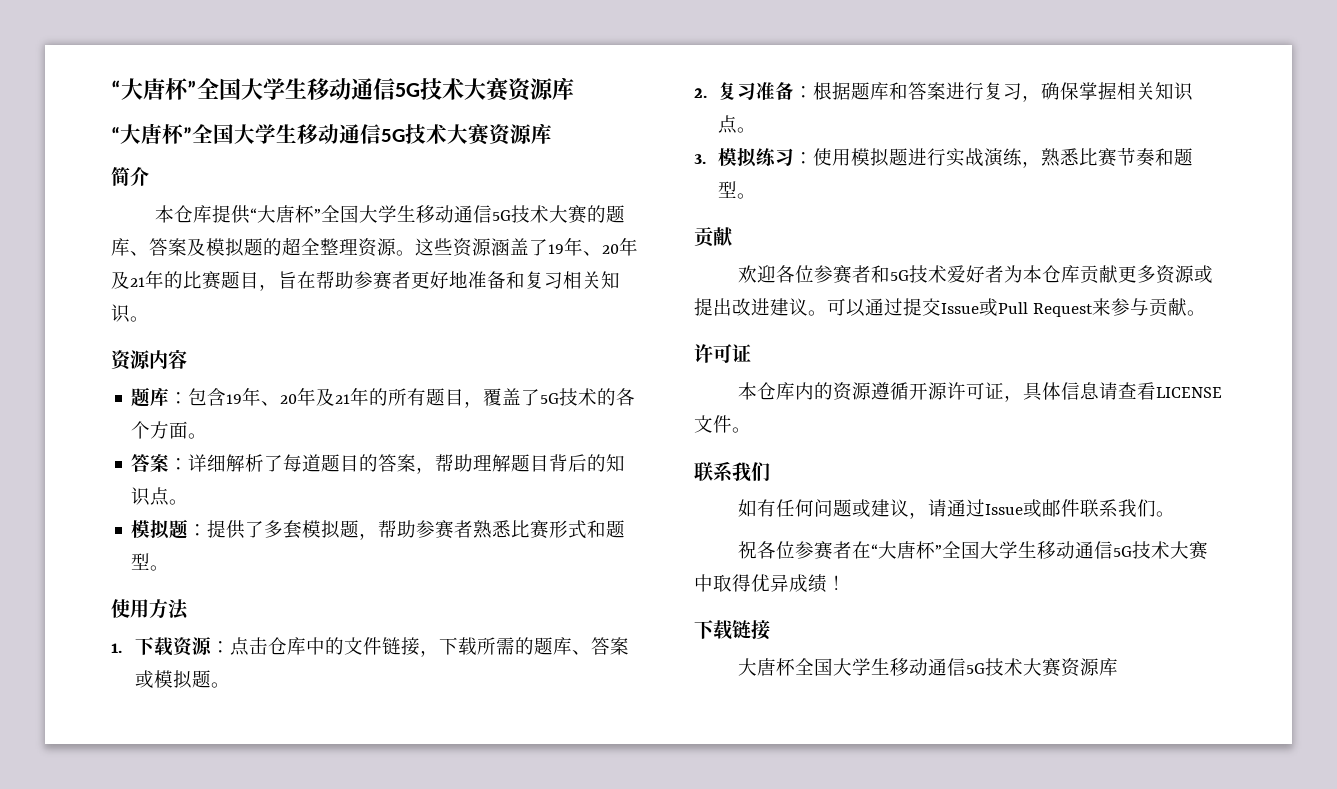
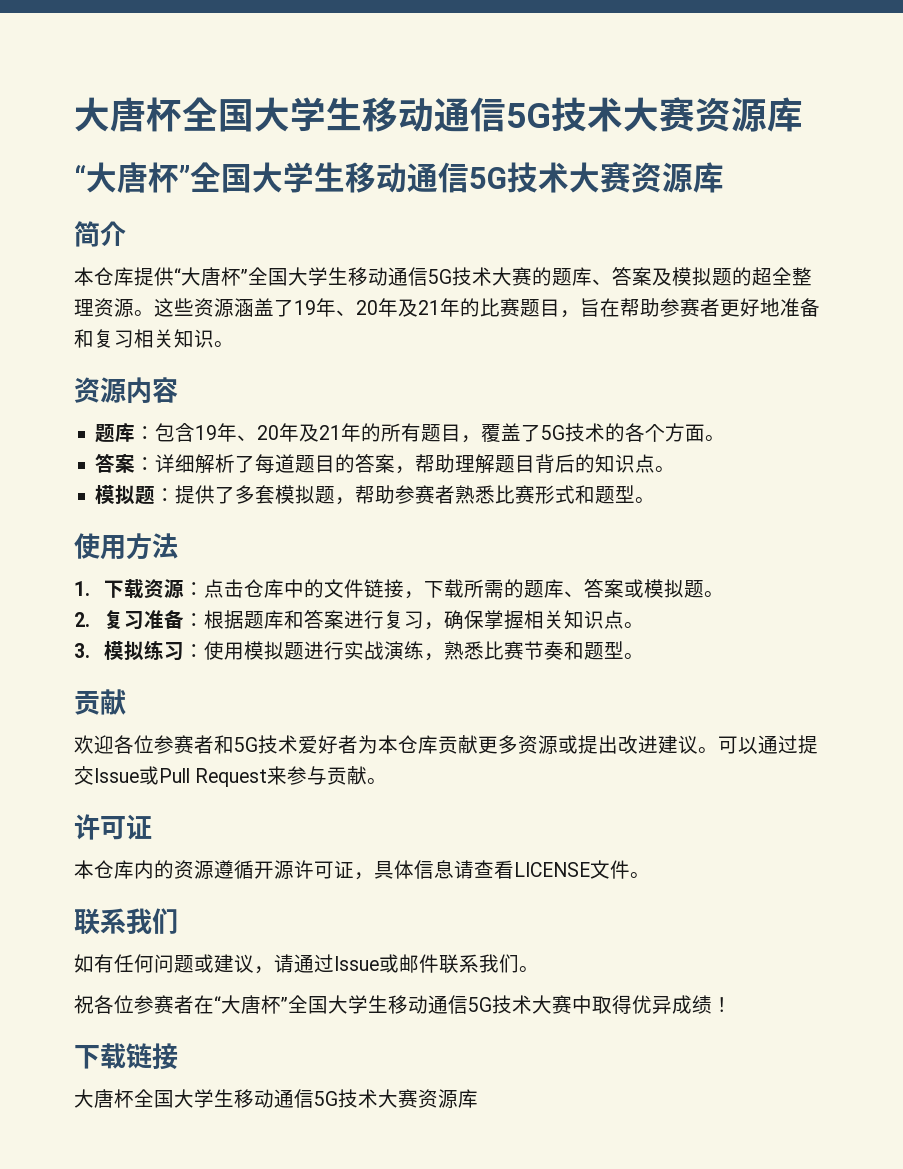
[111,78,197,100] “大唐杯” -> [74,97,182,132] 大唐杯

